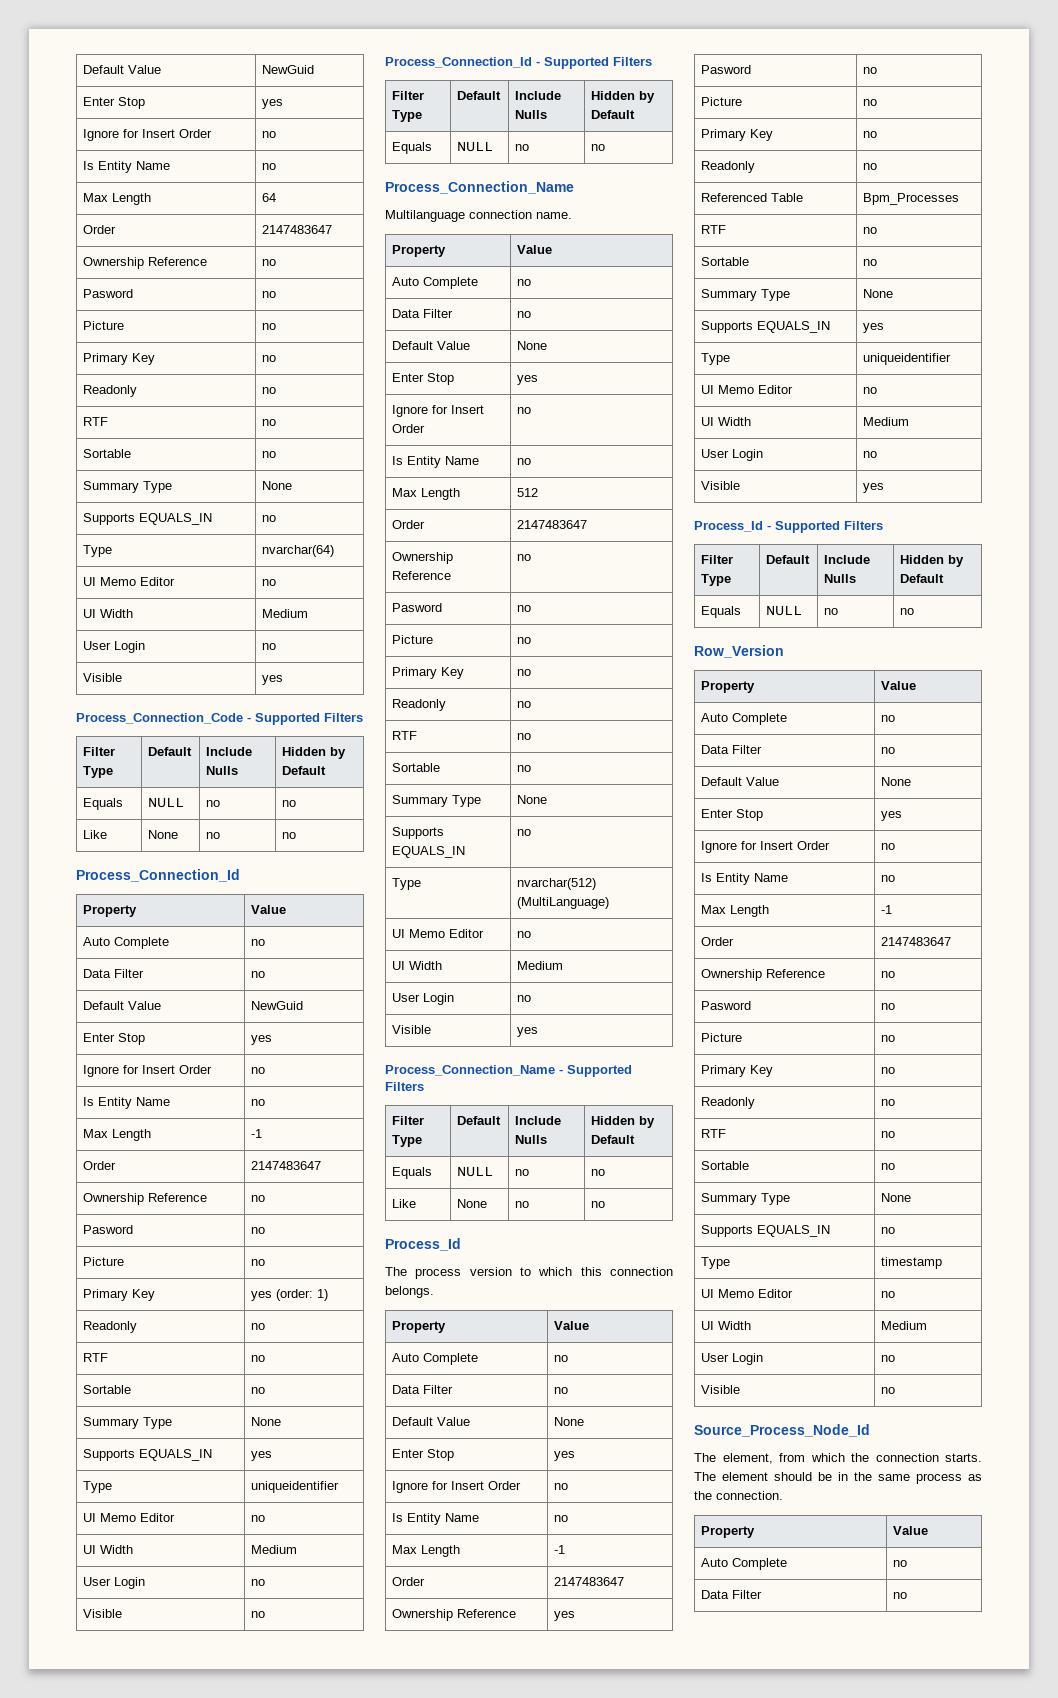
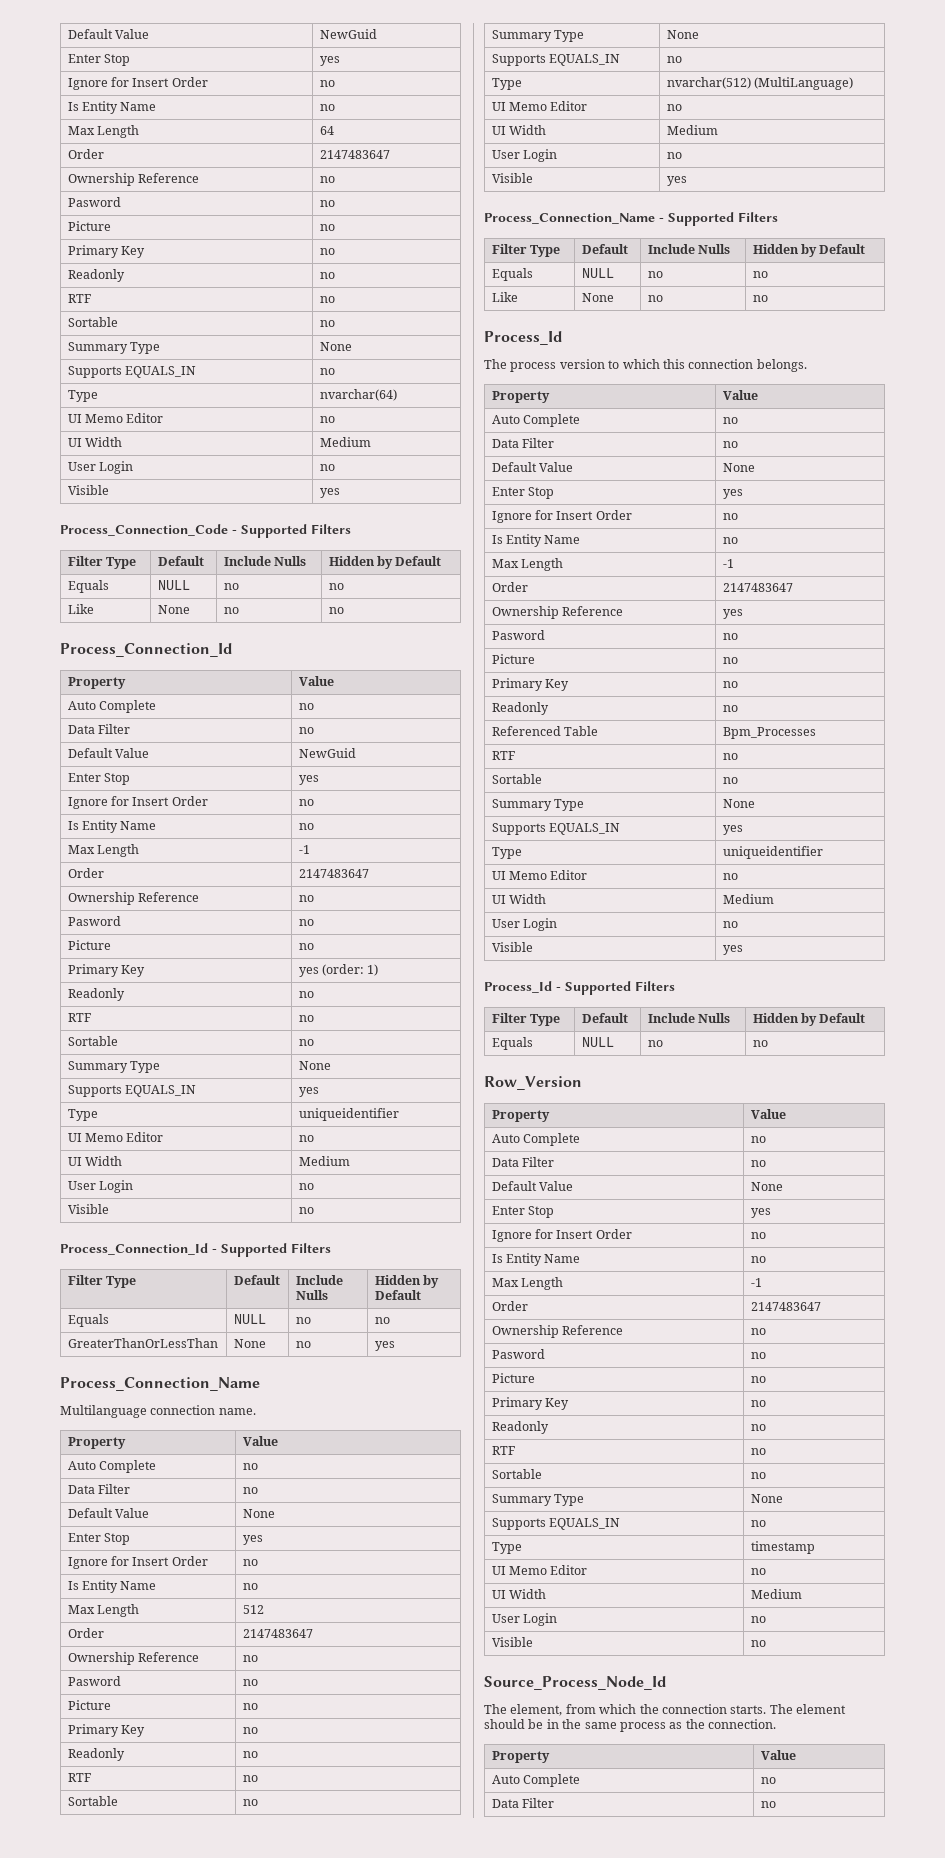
(605, 147) none -> [67,1338,218,1348] [233,1339,266,1348] [295,1341,311,1348] [374,1341,395,1351] // GreaterThanOrLessThan | None | no | yes

